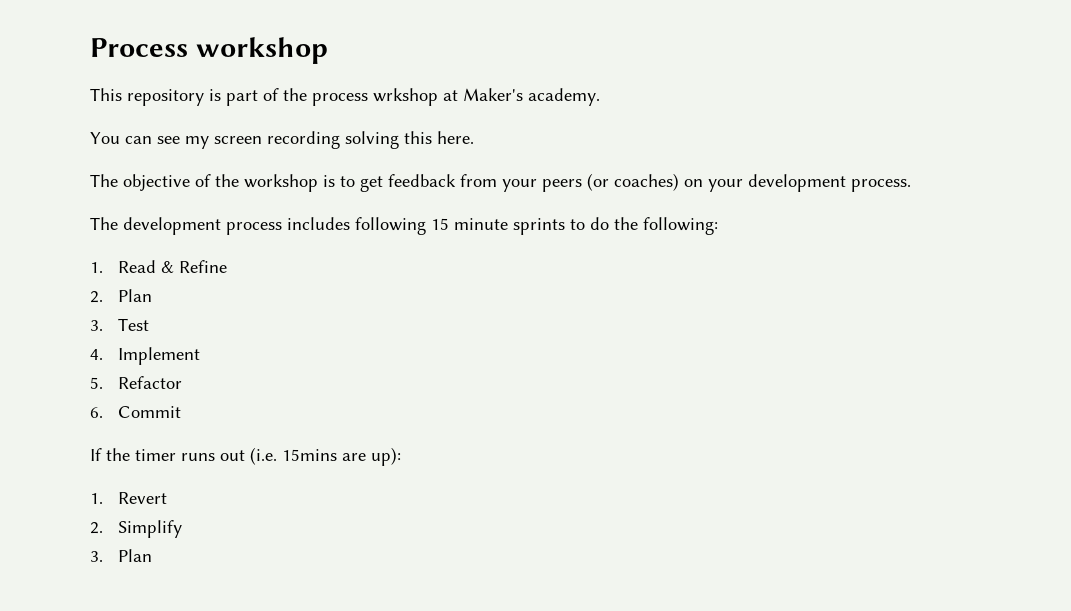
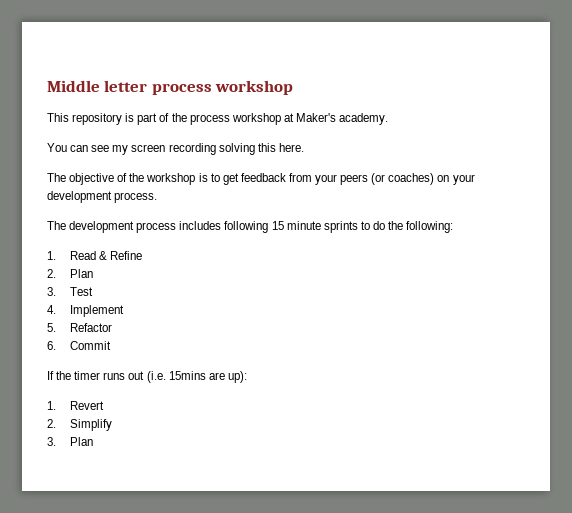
[90,38,188,57] Process -> [47,80,212,95] Middle letter process
[373,88,438,106] wrkshop -> [231,113,281,125] workshop

